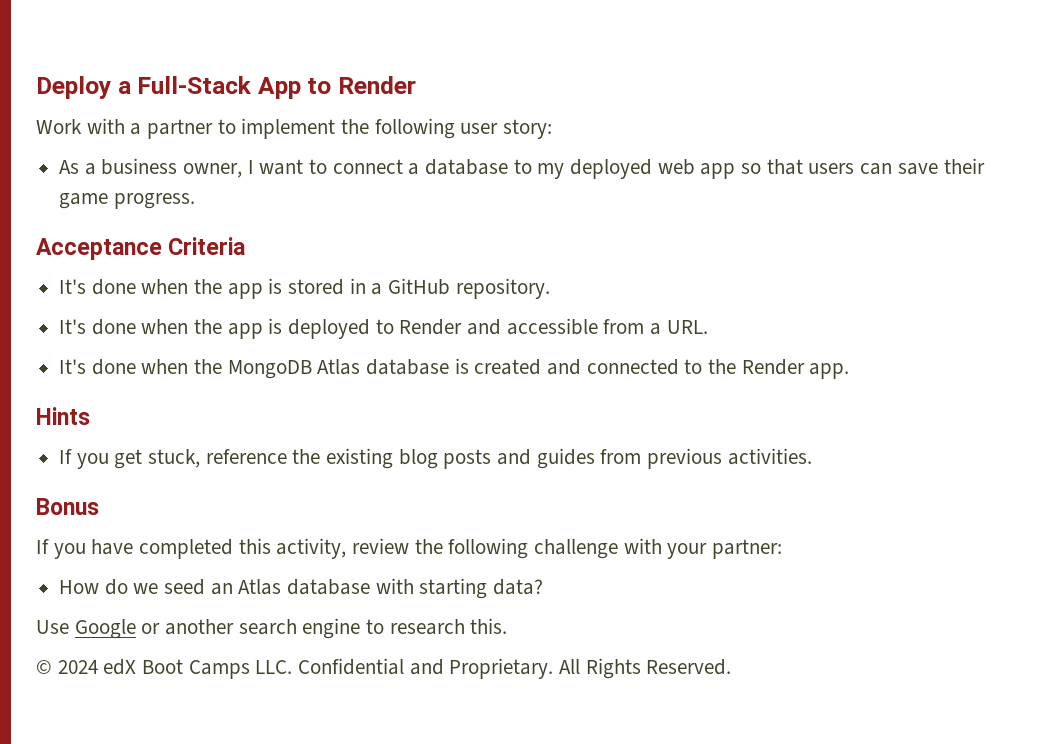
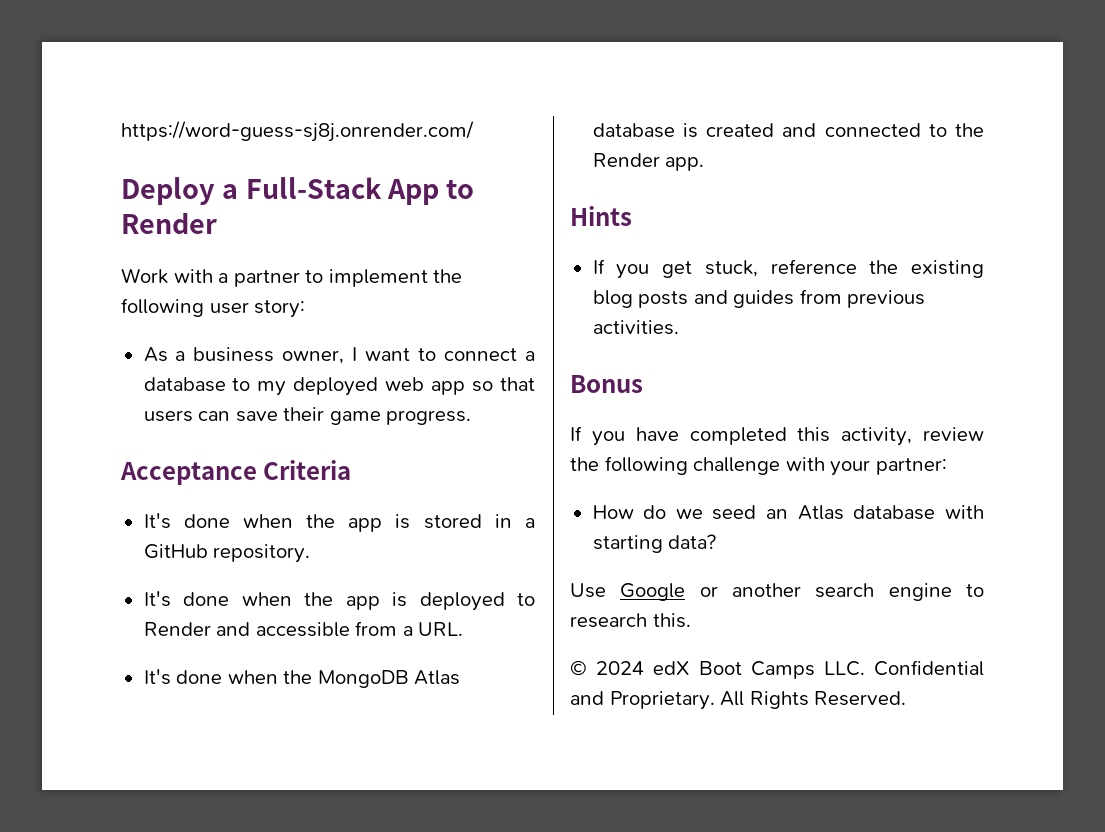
(36, 87) none -> [121,121,474,142] https://word-guess-sj8j.onrender.com/ //

